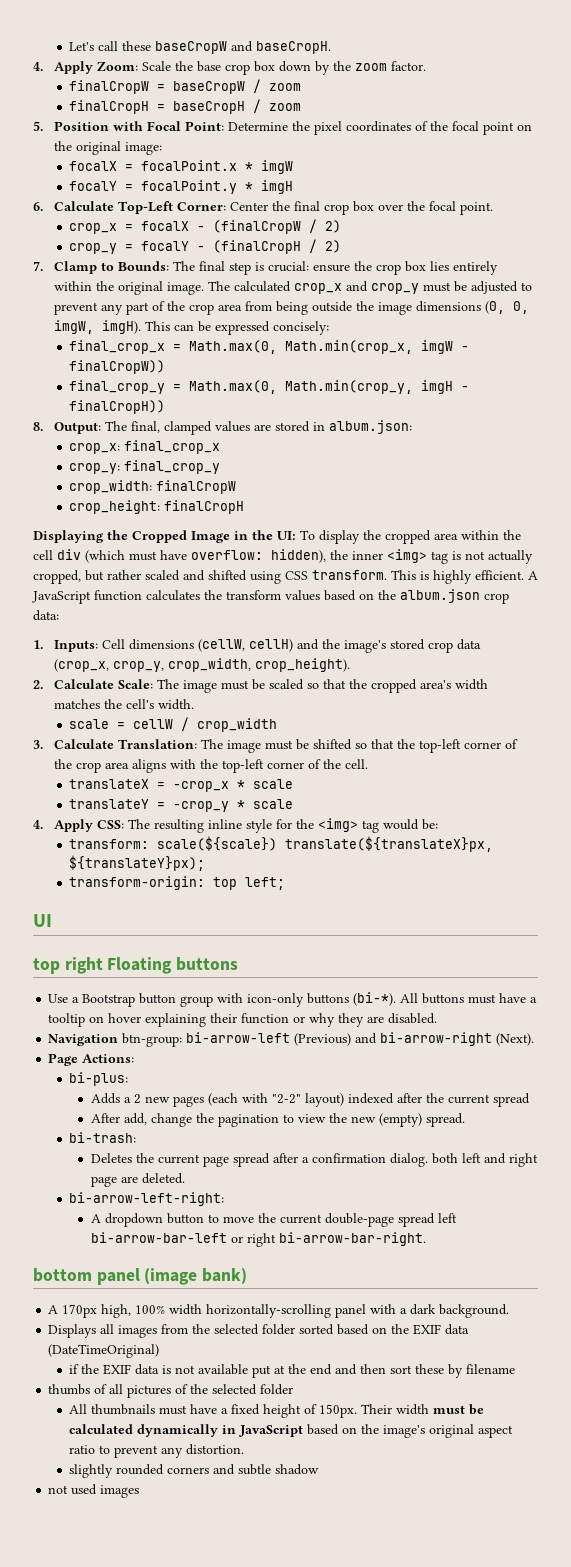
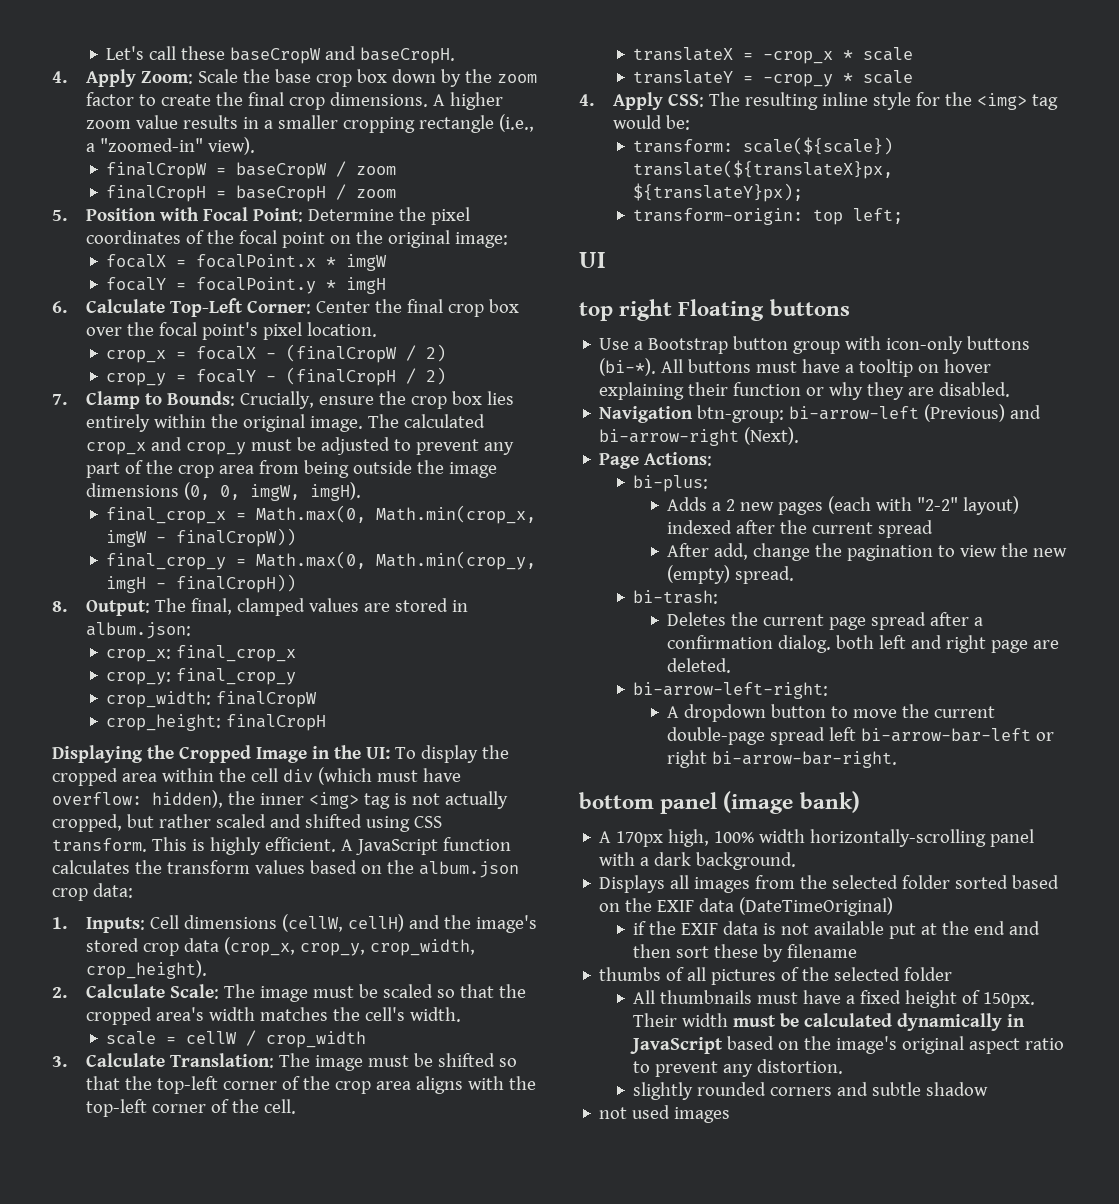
[391,61,427,71] factor. -> [85,92,503,110] [85,114,534,133] [85,137,255,155] factor to create the final crop dimensions. A higher zoom value results in a smaller cropping rectangle (i.e., a "zoomed-in" view).
[460,202,494,215] point. -> [201,322,377,340] point's pixel location.
[173,261,310,275] The final step is crucial: -> [239,391,314,409] Crucially,
[145,321,330,335] This can be expressed concisely: -> (361, 491) none

